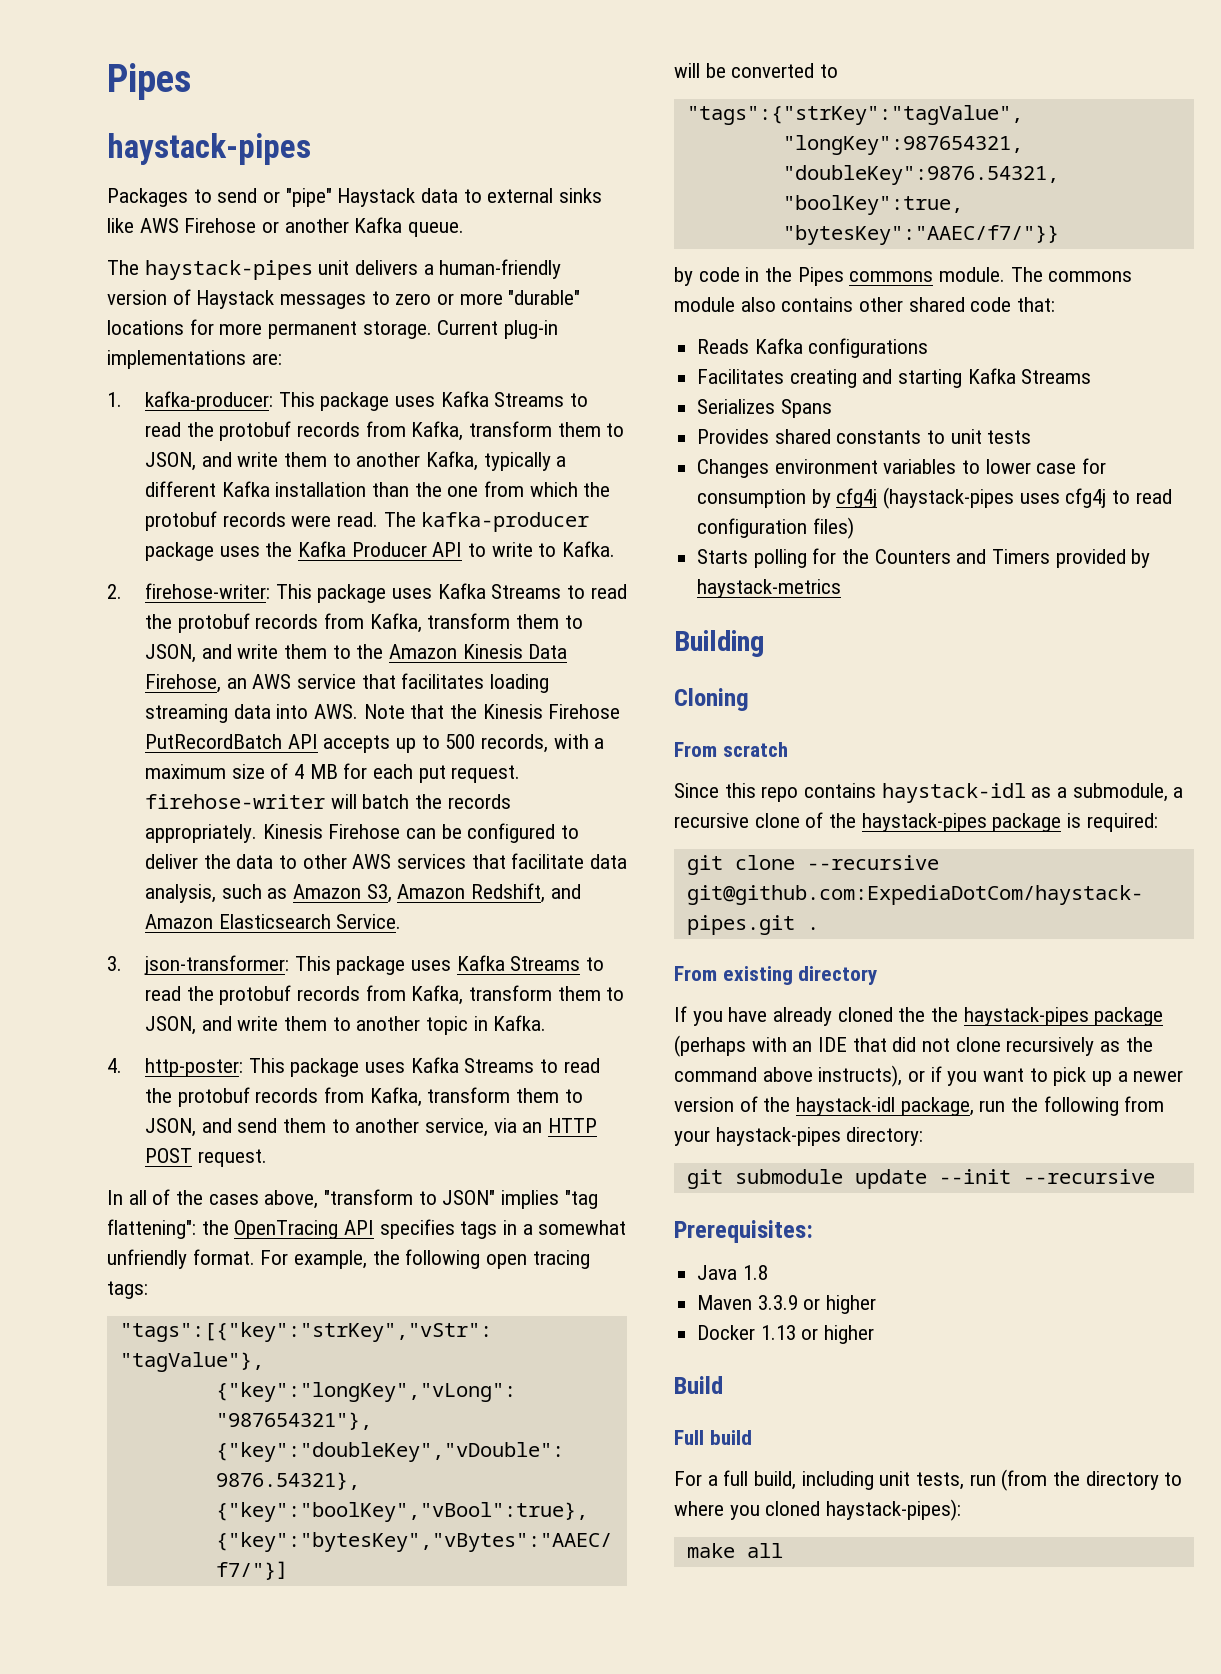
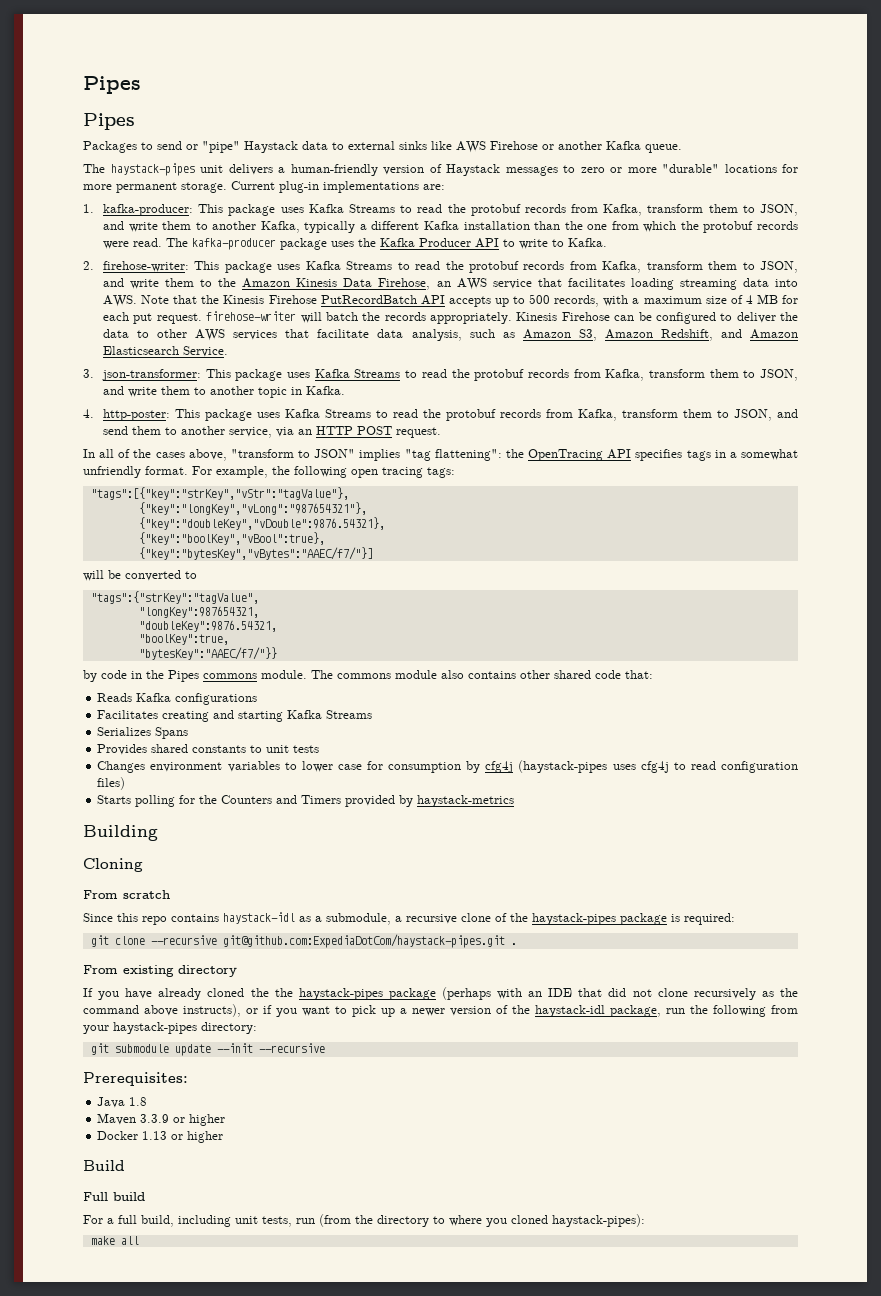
[107,63,191,100] [107,133,311,165] Pipes // haystack-pipes -> [83,76,141,94] [83,113,135,130] Pipes // Pipes

